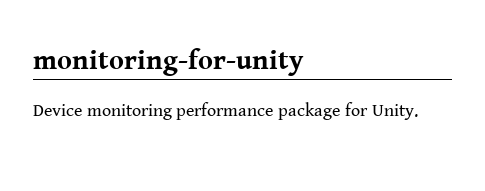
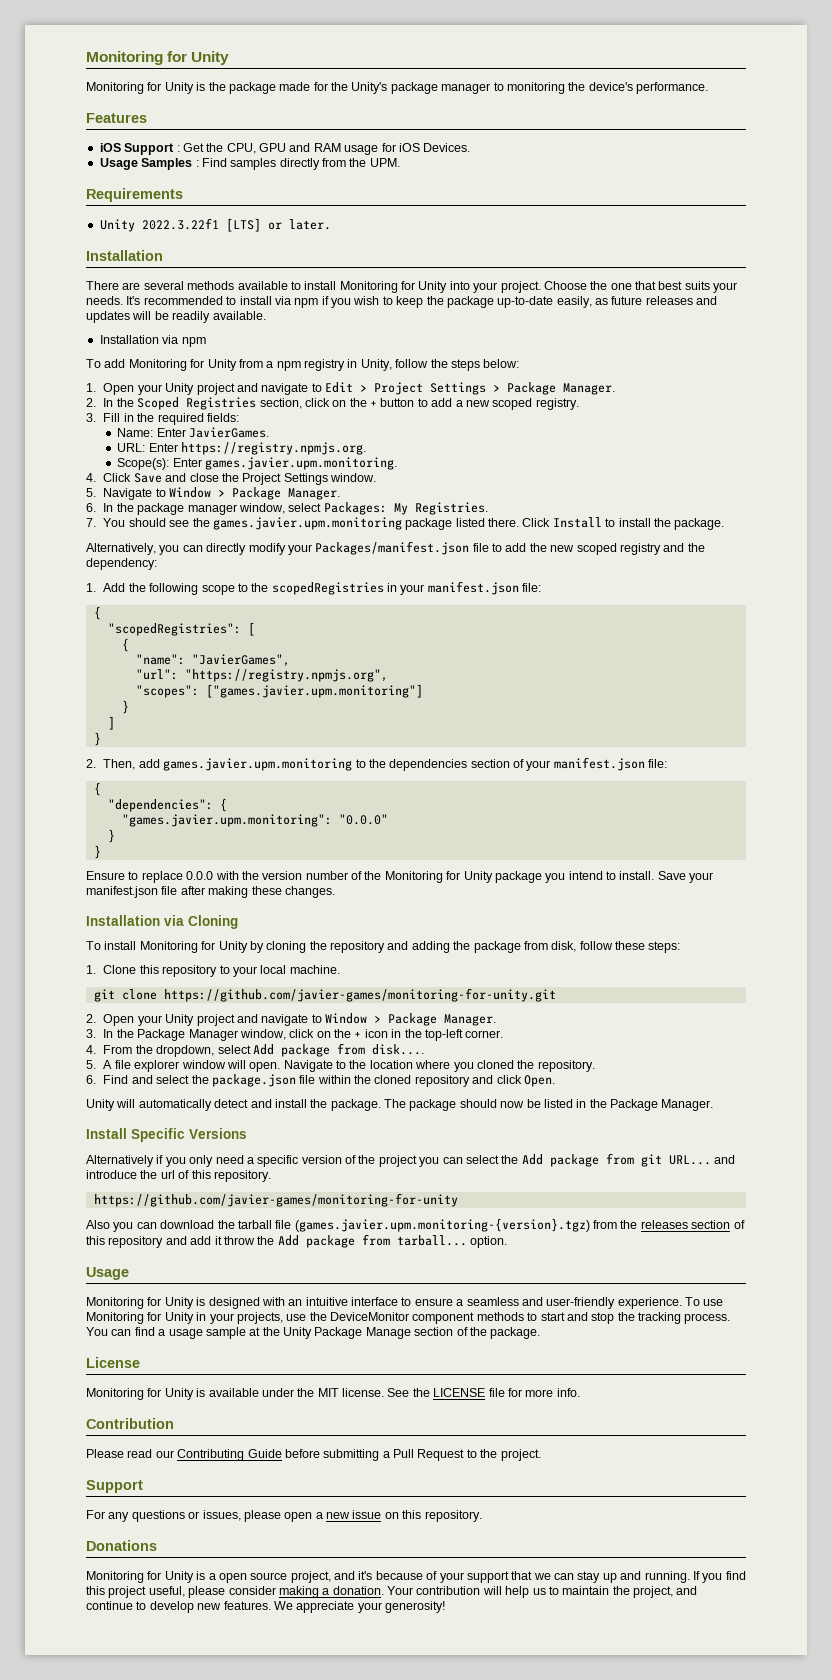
[33,48,304,76] [33,102,418,120] monitoring-for-unity // Device monitoring performance package for Unity. -> [86,51,230,65] [86,82,708,94] [86,113,147,123] [99,143,471,155] [99,158,400,170] [86,188,183,202] [99,218,331,232] [86,250,163,261] [86,281,738,293] [86,296,718,308] [86,311,266,323] [99,335,206,347] [86,359,520,371] [86,382,615,395] [86,397,579,410] [86,413,239,425] [117,427,269,438] [117,442,366,455] [117,457,397,470] [86,473,376,485] [86,487,341,500] [86,502,488,515] [86,517,725,530] [86,541,705,555] [86,558,157,570] [86,581,542,595] [93,606,101,620] [107,622,255,636] [121,638,129,652] [135,654,290,667] [135,669,388,682] [135,684,423,698] [121,700,129,714] [107,716,115,730] [93,732,101,746] [86,757,668,771] [93,782,101,796] [107,798,227,812] [121,814,388,827] [107,829,115,843] [93,845,101,859] [86,871,714,883] [86,886,335,898] [86,915,238,929] [86,941,681,953] [86,965,340,977] [93,988,556,1002] [86,1013,496,1026] [86,1029,504,1041] [86,1043,424,1057] [86,1060,595,1072] [86,1074,555,1087] [86,1099,714,1111] [86,1128,247,1142] [86,1153,735,1167] [86,1170,271,1182] [93,1193,458,1207] [86,1218,745,1232] [86,1234,507,1248] [86,1267,129,1280] [86,1297,724,1309] [86,1312,731,1324] [86,1327,541,1339] [86,1357,140,1368] [86,1388,580,1400] [86,1418,174,1429] [86,1449,541,1461] [86,1480,143,1493] [86,1510,482,1522] [86,1540,157,1551] [86,1571,746,1583] [86,1586,698,1598] [86,1601,445,1613] Monitoring for Unity // Monitoring for Unity is the package made for the Unity's package manager to monitoring the device's performance. // Features // iOS Support : Get the CPU, GPU and RAM usage for iOS Devices. // Usage Samples : Find samples directly from the UPM. // Requirements // Unity 2022.3.22f1 [LTS] or later. // Installation // There are several methods available to install Monitoring for Unity into your project. Choose the one that best suits your needs. It's recommended to install via npm if you wish to keep the package up-to-date easily, as future releases and updates will be readily available. // Installation via npm // To add Monitoring for Unity from a npm registry in Unity, follow the steps below: // 1. Open your Unity project and navigate to Edit > Project Settings > Package Manager. // 2. In the Scoped Registries section, click on the + button to add a new scoped registry. // 3. Fill in the required fields: // Name: Enter JavierGames. // URL: Enter https://registry.npmjs.org. // Scope(s): Enter games.javier.upm.monitoring. // 4. Click Save and close the Project Settings window. // 5. Navigate to Window > Package Manager. // 6. In the package manager window, select Packages: My Registries. // 7. You should see the games.javier.upm.monitoring package listed there. Click Install to install the package. // Alternatively, you can directly modify your Packages/manifest.json file to add the new scoped registry and the dependency: // 1. Add the following scope to the scopedRegistries in your manifest.json file: // { // "scopedRegistries": [ // { // "name": "JavierGames", // "url": "https://registry.npmjs.org", // "scopes": ["games.javier.upm.monitoring"] // } // ] // } // 2. Then, add games.javier.upm.monitoring to the dependencies section of your manifest.json file: // { // "dependencies": { // "games.javier.upm.monitoring": "0.0.0" // } // } // Ensure to replace 0.0.0 with the version number of the Monitoring for Unity package you intend to install. Save your manifest.json file after making these changes. // Installation via Cloning // To install Monitoring for Unity by cloning the repository and adding the package from disk, follow these steps: // 1. Clone this repository to your local machine. // git clone https://github.com/javier-games/monitoring-for-unity.git // 2. Open your Unity project and navigate to Window > Package Manager. // 3. In the Package Manager window, click on the + icon in the top-left corner. // 4. From the dropdown, select Add package from disk.... // 5. A file explorer window will open. Navigate to the location where you cloned the repository. // 6. Find and select the package.json file within the cloned repository and click Open. // Unity will automatically detect and install the package. The package should now be listed in the Package Manager. // Install Specific Versions // Alternatively if you only need a specific version of the project you can select the Add package from git URL... and introduce the url of this repository. // https://github.com/javier-games/monitoring-for-unity // Also you can download the tarball file (games.javier.upm.monitoring-{version}.tgz) from the releases section of this repository and add it throw the Add package from tarball... option. // Usage // Monitoring for Unity is designed with an intuitive interface to ensure a seamless and user-friendly experience. To use Monitoring for Unity in your projects, use the DeviceMonitor component methods to start and stop the tracking process. You can find a usage sample at the Unity Package Manage section of the package. // License // Monitoring for Unity is available under the MIT license. See the LICENSE file for more info. // Contribution // Please read our Contributing Guide before submitting a Pull Request to the project. // Support // For any questions or issues, please open a new issue on this repository. // Donations // Monitoring for Unity is a open source project, and it's because of your support that we can stay up and running. If you find this project useful, please consider making a donation. Your contribution will help us to maintain the project, and continue to develop new features. We appreciate your generosity!

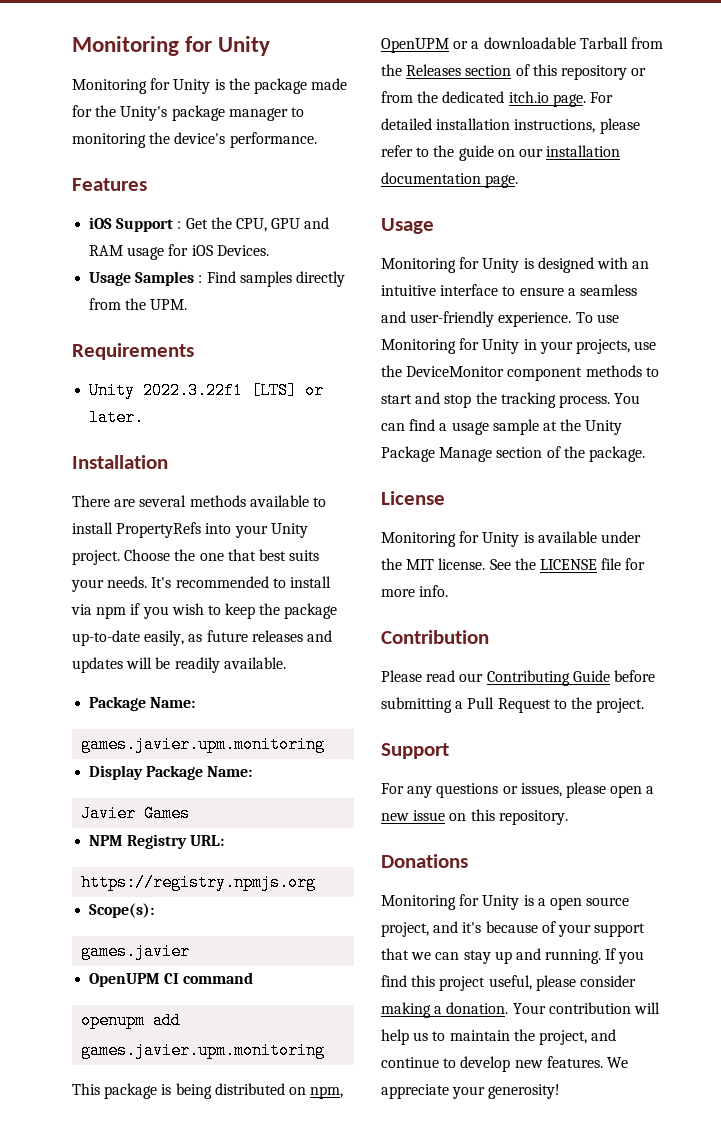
[339,281,448,293] Monitoring for Unity -> [116,522,202,538] PropertyRefs
(498, 287) none -> [270,523,308,538] Unity
[99,335,206,347] [86,359,520,371] [86,382,615,395] [86,397,579,410] [86,413,239,425] [117,427,269,438] [117,442,366,455] [117,457,397,470] [86,473,376,485] [86,487,341,500] [86,502,488,515] [86,517,725,530] [86,541,705,555] [86,558,157,570] [86,581,542,595] [93,606,101,620] [107,622,255,636] [121,638,129,652] [135,654,290,667] [135,669,388,682] [135,684,423,698] [121,700,129,714] [107,716,115,730] [93,732,101,746] [86,757,668,771] [93,782,101,796] [107,798,227,812] [121,814,388,827] [107,829,115,843] [93,845,101,859] [86,871,714,883] [86,886,335,898] [86,915,238,929] [86,941,681,953] [86,965,340,977] [93,988,556,1002] [86,1013,496,1026] [86,1029,504,1041] [86,1043,424,1057] [86,1060,595,1072] [86,1074,555,1087] [86,1099,714,1111] [86,1128,247,1142] [86,1153,735,1167] [86,1170,271,1182] [93,1193,458,1207] [86,1218,688,1232] Installation via npm // To add Monitoring for Unity from a npm registry in Unity, follow the steps below: // 1. Open your Unity project and navigate to Edit > Project Settings > Package Manager. // 2. In the Scoped Registries section, click on the + button to add a new scoped registry. // 3. Fill in the required fields: // Name: Enter JavierGames. // URL: Enter https://registry.npmjs.org. // Scope(s): Enter games.javier.upm.monitoring. // 4. Click Save and close the Project Settings window. // 5. Navigate to Window > Package Manager. // 6. In the package manager window, select Packages: My Registries. // 7. You should see the games.javier.upm.monitoring package listed there. Click Install to install the package. // Alternatively, you can directly modify your Packages/manifest.json file to add the new scoped registry and the dependency: // 1. Add the following scope to the scopedRegistries in your manifest.json file: // { // "scopedRegistries": [ // { // "name": "JavierGames", // "url": "https://registry.npmjs.org", // "scopes": ["games.javier.upm.monitoring"] // } // ] // } // 2. Then, add games.javier.upm.monitoring to the dependencies section of your manifest.json file: // { // "dependencies": { // "games.javier.upm.monitoring": "0.0.0" // } // } // Ensure to replace 0.0.0 with the version number of the Monitoring for Unity package you intend to install. Save your manifest.json file after making these changes. // Installation via Cloning // To install Monitoring for Unity by cloning the repository and adding the package from disk, follow these steps: // 1. Clone this repository to your local machine. // git clone https://github.com/javier-games/monitoring-for-unity.git // 2. Open your Unity project and navigate to Window > Package Manager. // 3. In the Package Manager window, click on the + icon in the top-left corner. // 4. From the dropdown, select Add package from disk.... // 5. A file explorer window will open. Navigate to the location where you cloned the repository. // 6. Find and select the package.json file within the cloned repository and click Open. // Unity will automatically detect and install the package. The package should now be listed in the Package Manager. // Install Specific Versions // Alternatively if you only need a specific version of the project you can select the Add package from git URL... and introduce the url of this repository. // https://github.com/javier-games/monitoring-for-unity // Also you can download the tarball file (games.javier.upm.monitoring-{version}.tgz) from the releases -> [89,696,196,711] [81,736,326,753] [89,765,253,780] [81,805,191,822] [89,834,225,849] [81,874,317,891] [89,903,155,918] [81,943,191,960] [89,972,254,987] [81,1012,182,1029] [81,1042,326,1059] [72,1083,344,1099] [381,37,663,53] [381,64,462,76] Package Name: // games.javier.upm.monitoring // Display Package Name: // Javier Games // NPM Registry URL: // https://registry.npmjs.org // Scope(s): // games.javier // OpenUPM CI command // openupm add games.javier.upm.monitoring // This package is being distributed on npm, OpenUPM or a downloadable Tarball from the Releases
[165,1234,507,1248] and add it throw the Add package from tarball... option. -> [631,68,647,76] [381,91,613,107] [381,118,640,134] [381,145,621,161] [381,172,519,188] or from the dedicated itch.io page. For detailed installation instructions, please refer to the guide on our installation documentation page.

